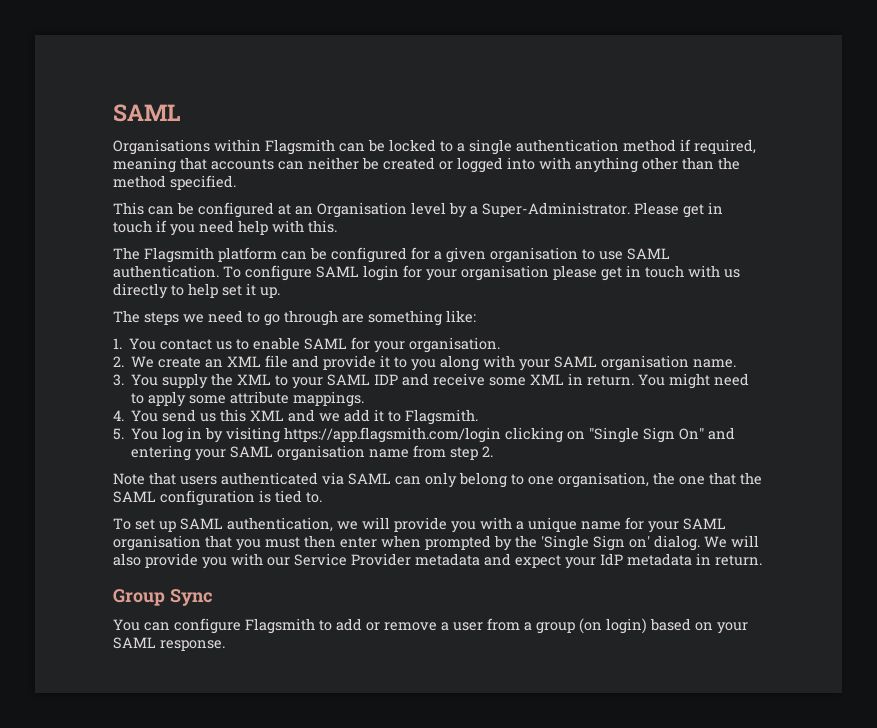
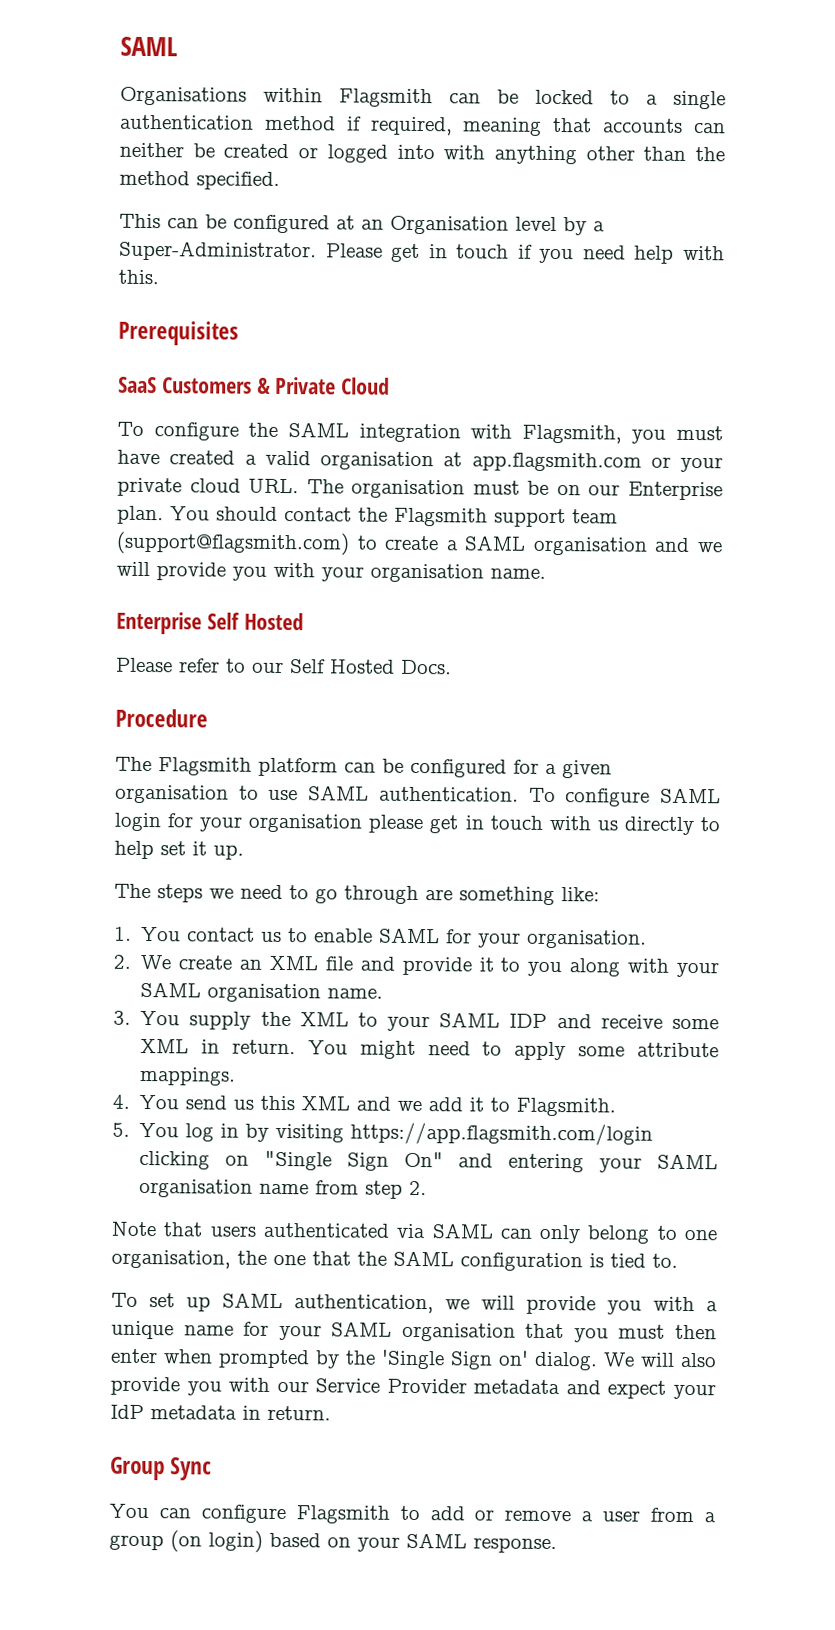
(337, 226) none -> [118,320,239,346] [118,376,391,395] [117,421,723,444] [117,449,723,473] [117,477,723,501] [117,505,618,528] [116,531,723,556] [116,561,546,583] [116,611,304,635] [116,657,452,675] [115,708,208,728] // Prerequisites // SaaS Customers & Private Cloud // To configure the SAML integration with Flagsmith, you must have created a valid organisation at app.flagsmith.com or your private cloud URL. The organisation must be on our Enterprise plan. You should contact the Flagsmith support team (support@flagsmith.com) to create a SAML organisation and we will provide you with your organisation name. // Enterprise Self Hosted // Please refer to our Self Hosted Docs. // Procedure

